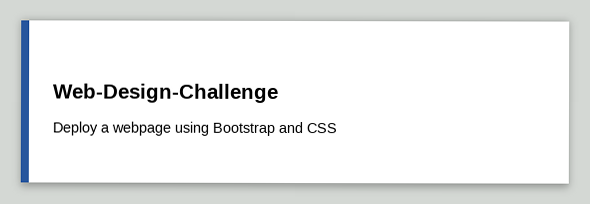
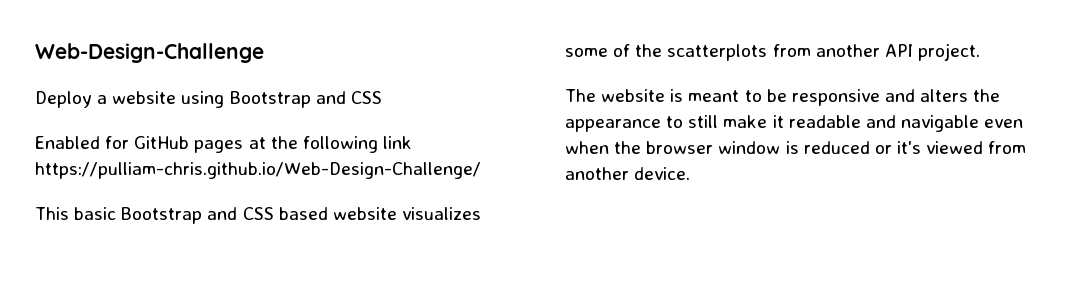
[111,121,171,136] webpage -> [112,91,177,104] website
(337, 128) none -> [35,136,412,153] [35,162,481,179] [35,207,481,224] [565,43,980,61] [565,89,1001,106] [565,115,1024,132] [565,141,1027,154] [565,167,691,180] // Enabled for GitHub pages at the following link https://pulliam-chris.github.io/Web-Design-Challenge/ // This basic Bootstrap and CSS based website visualizes some of the scatterplots from another API project. // The website is meant to be responsive and alters the appearance to still make it readable and navigable even when the browser window is reduced or it's viewed from another device.

